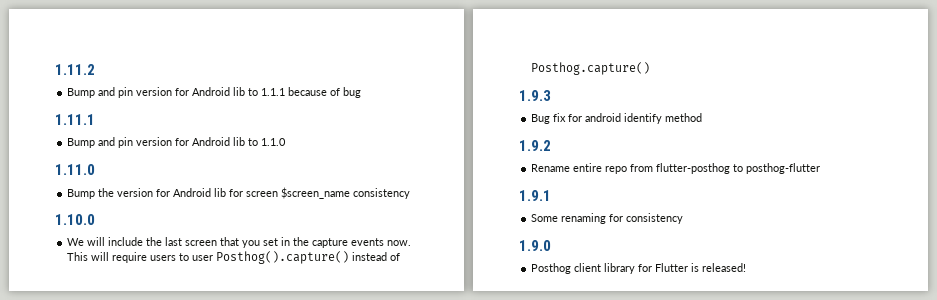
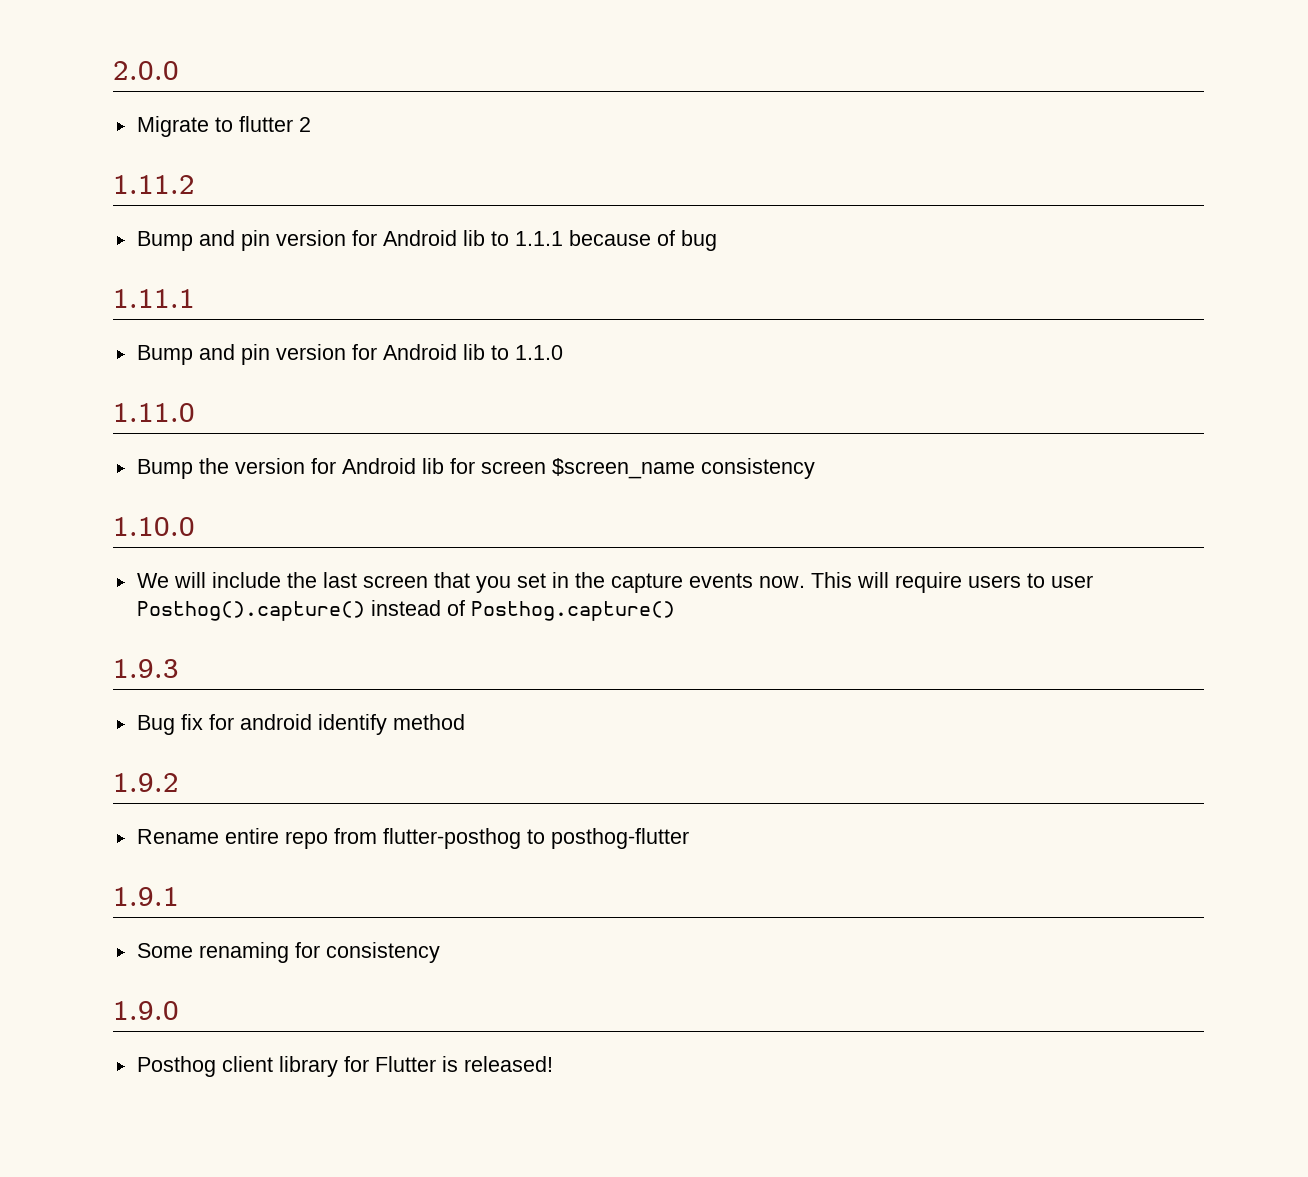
(55, 69) none -> [113,61,179,80] [136,116,311,137] 2.0.0 // Migrate to flutter 2 //

